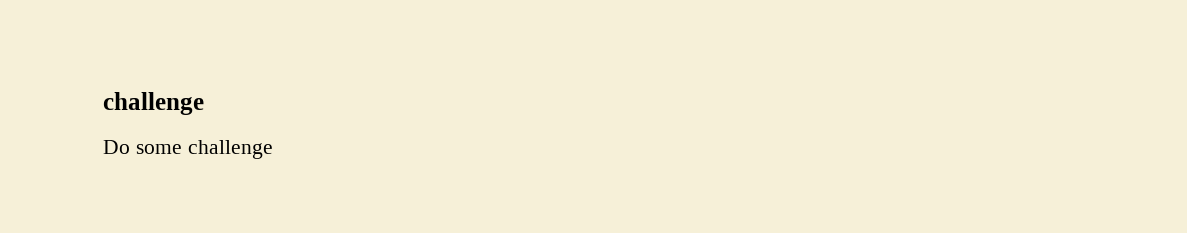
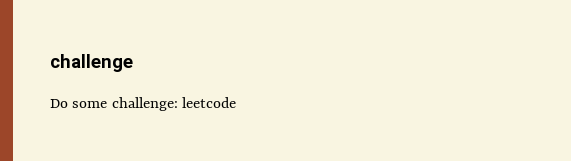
[187,140,273,159] challenge -> [111,97,237,111] challenge: leetcode

